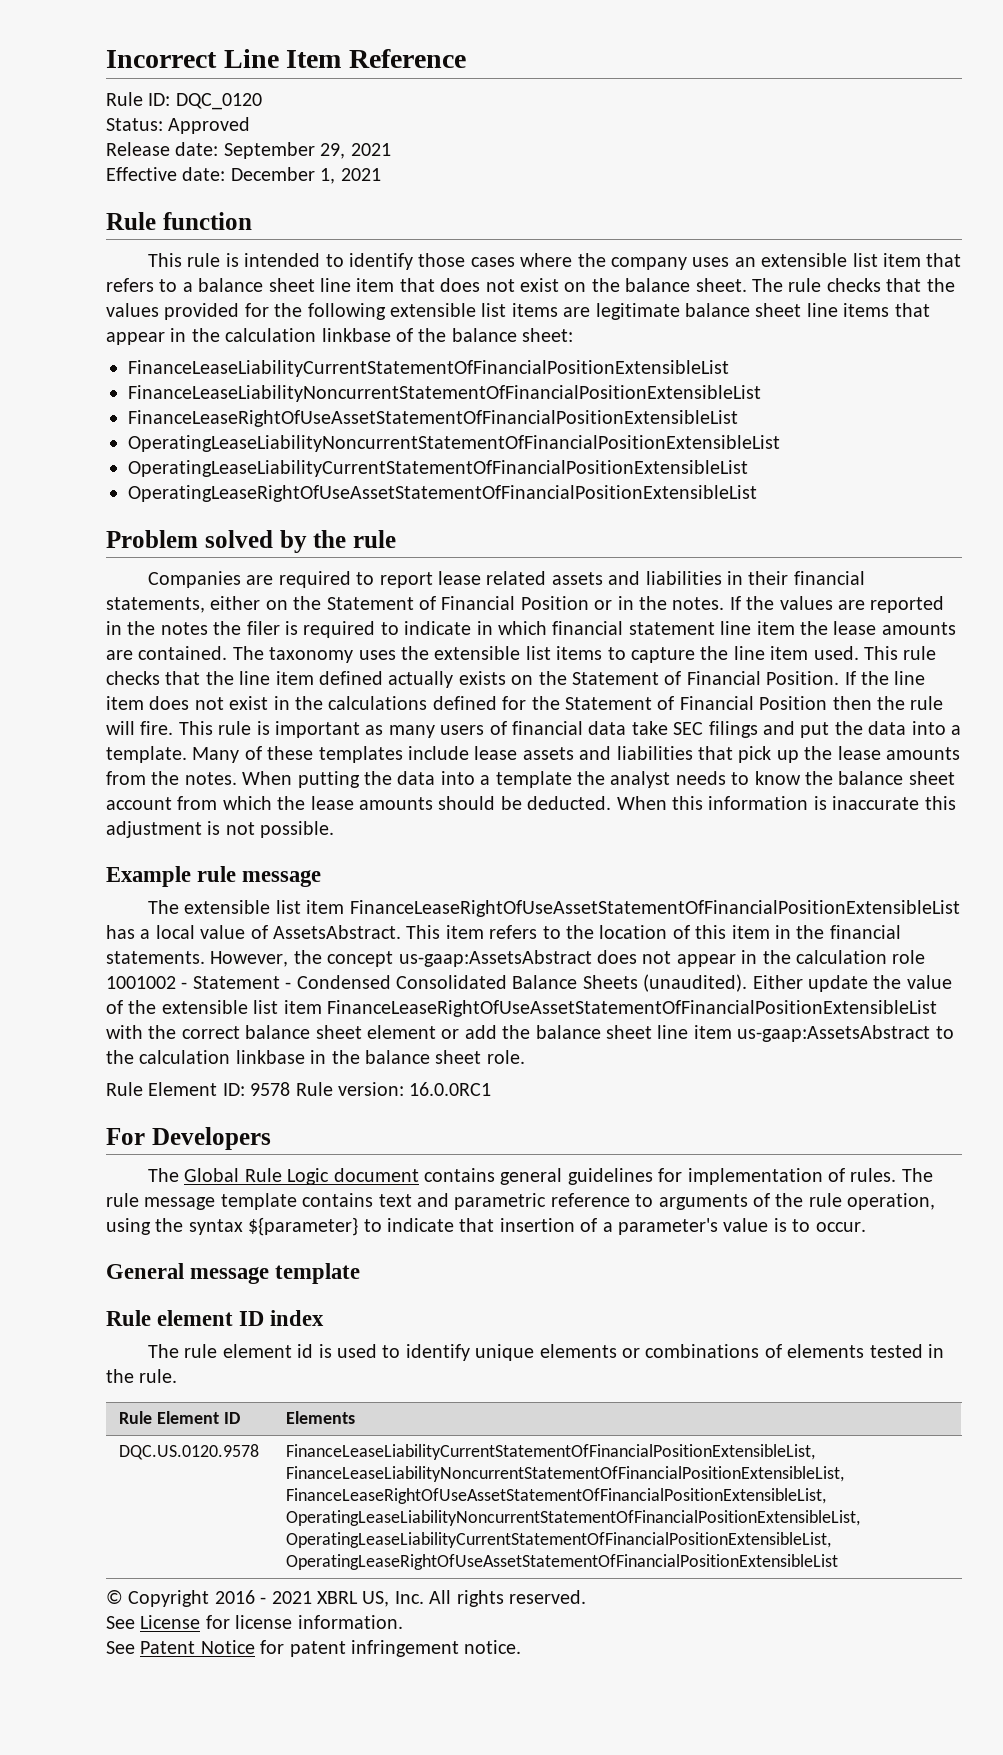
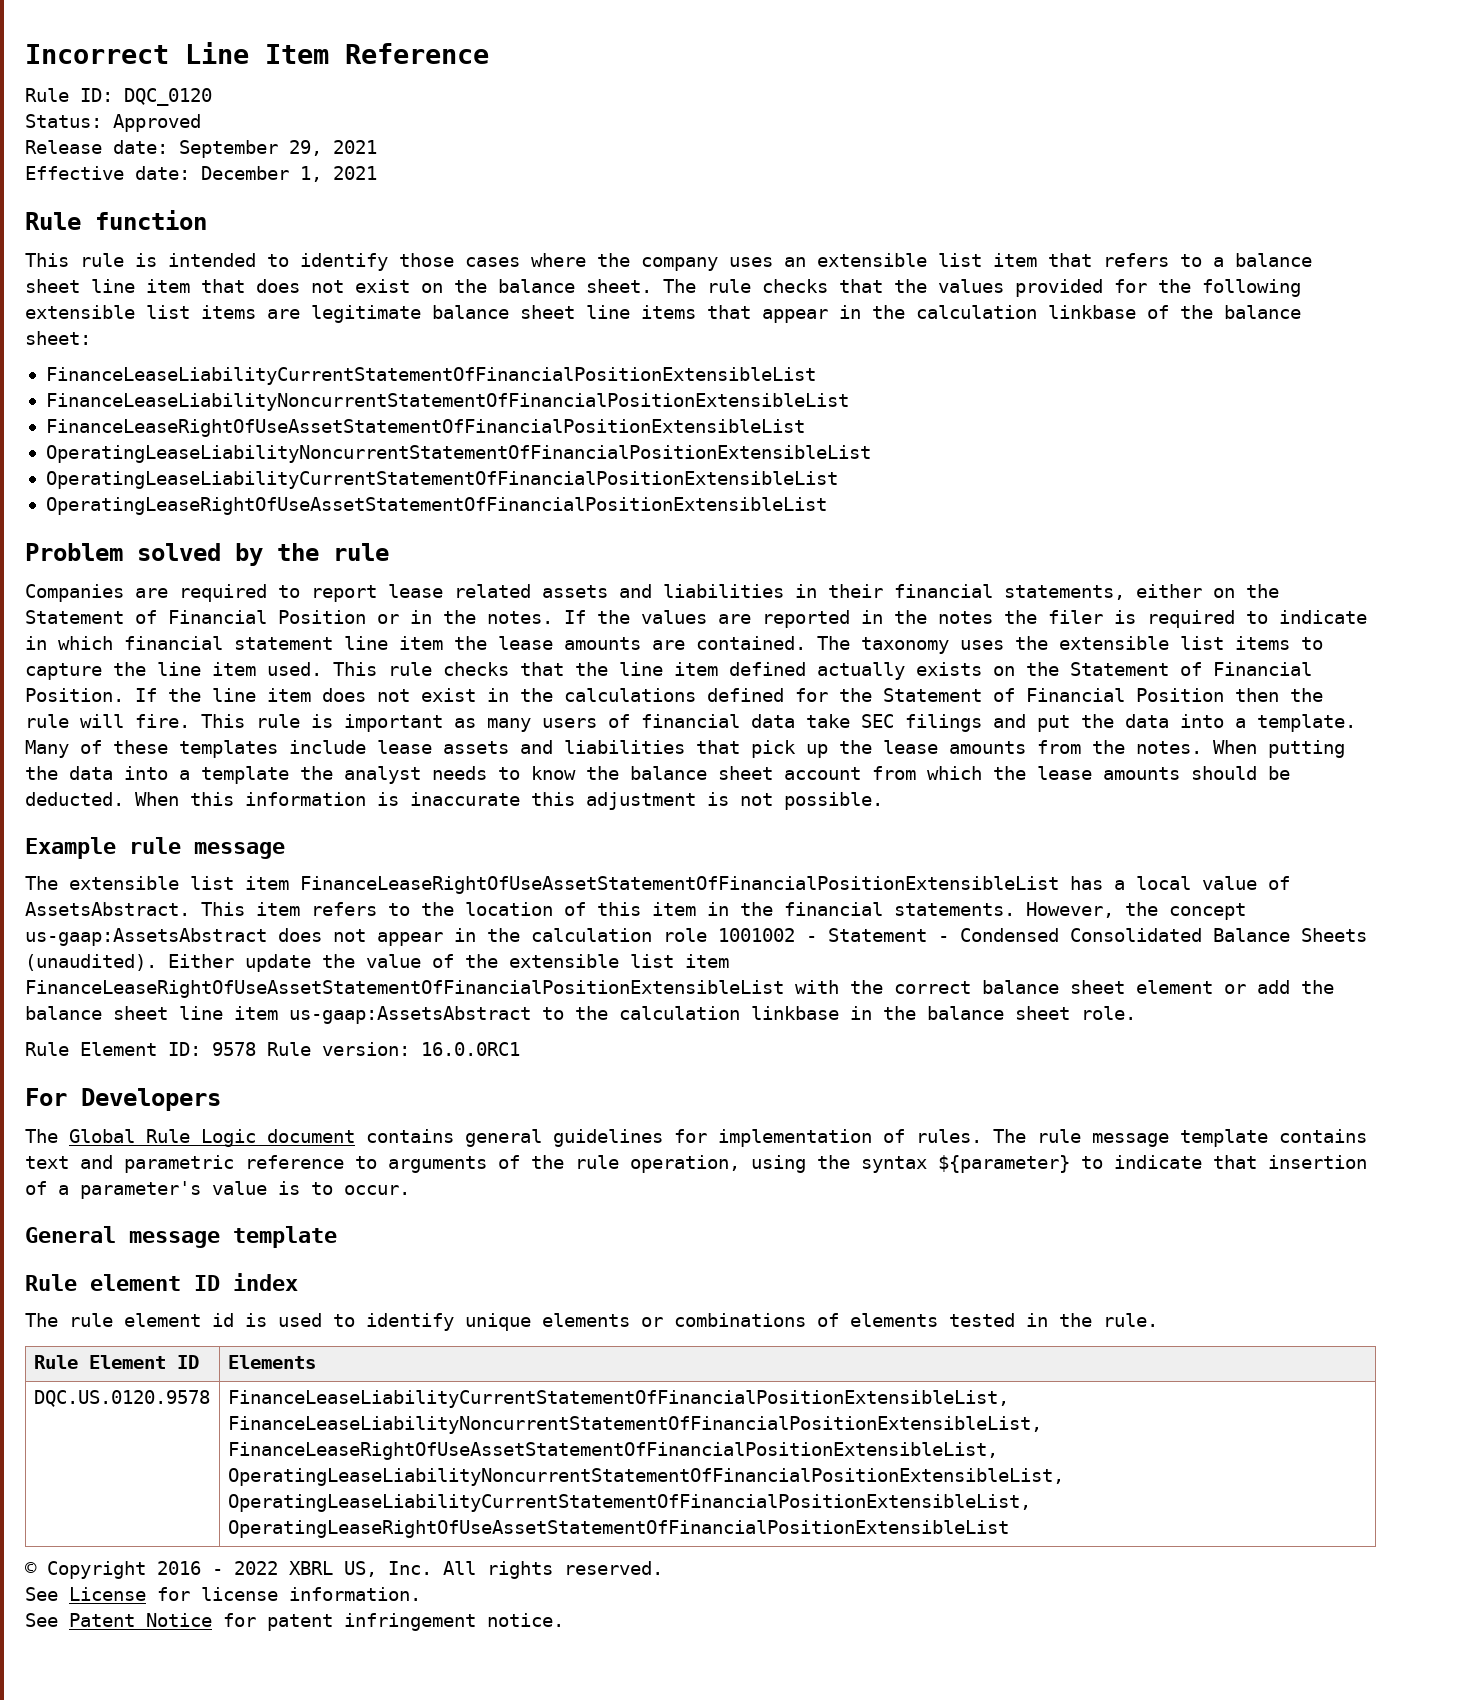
[271,1591,312,1604] 2021 -> [234,1561,278,1575] 2022

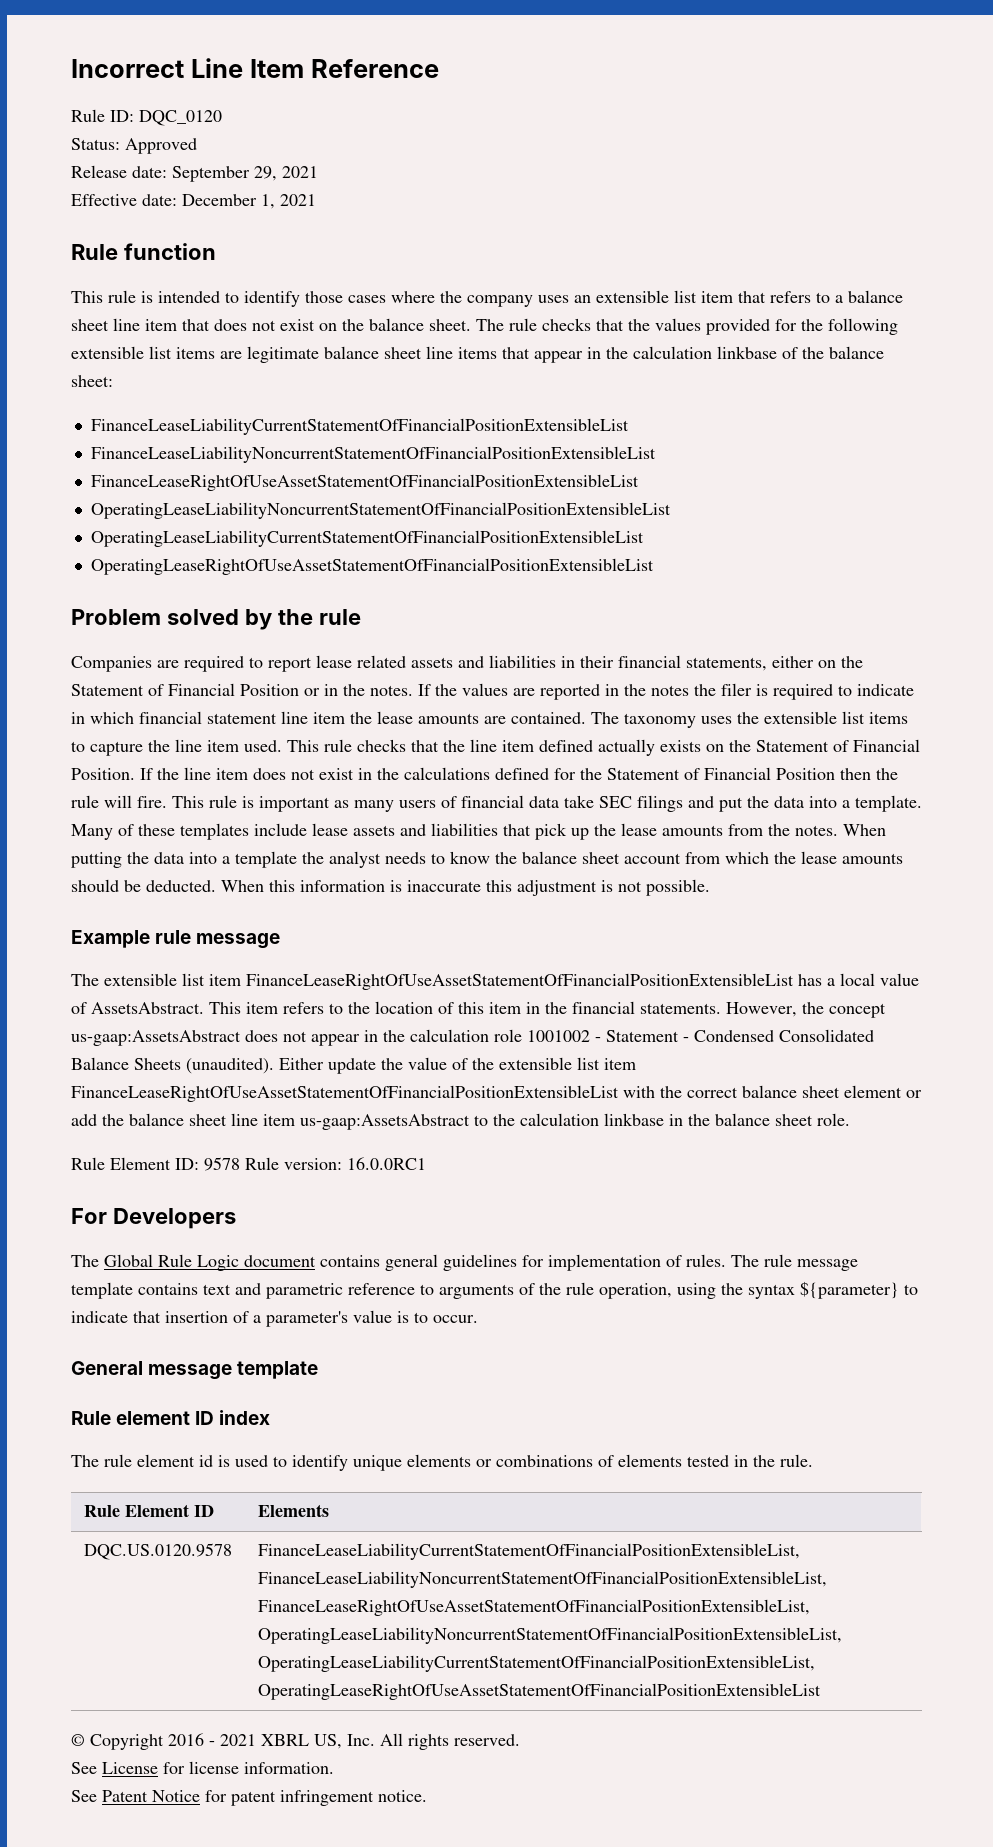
[234,1561,278,1575] 2022 -> [220,1734,256,1746] 2021

